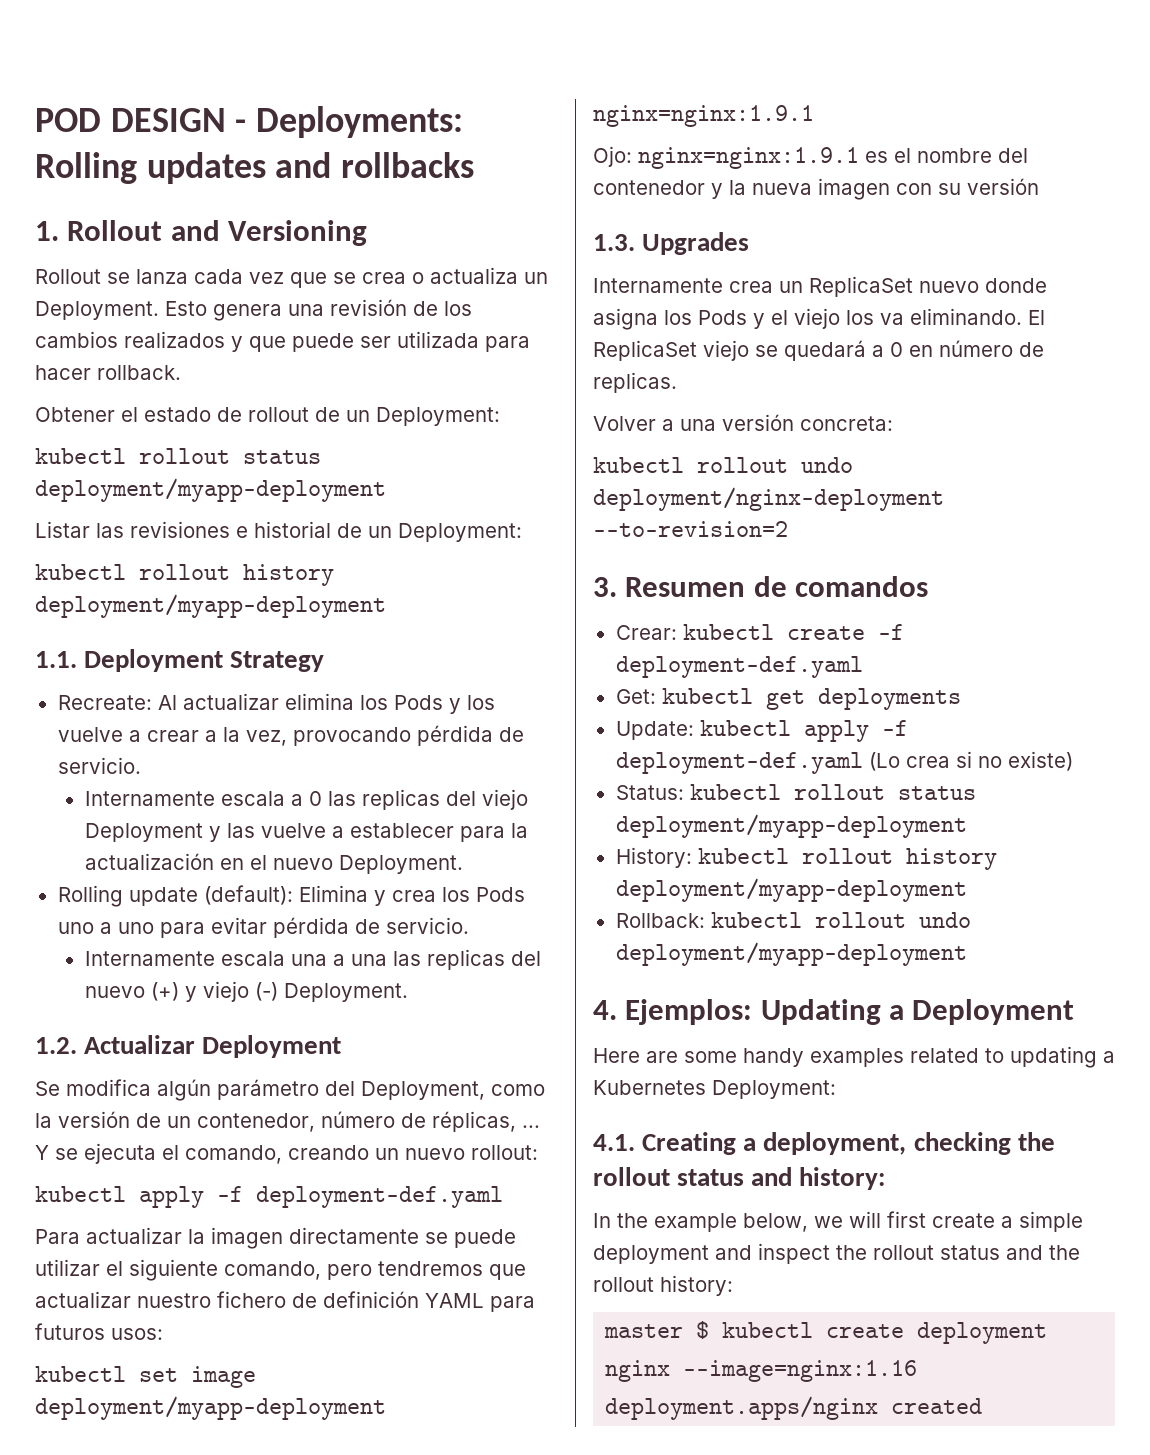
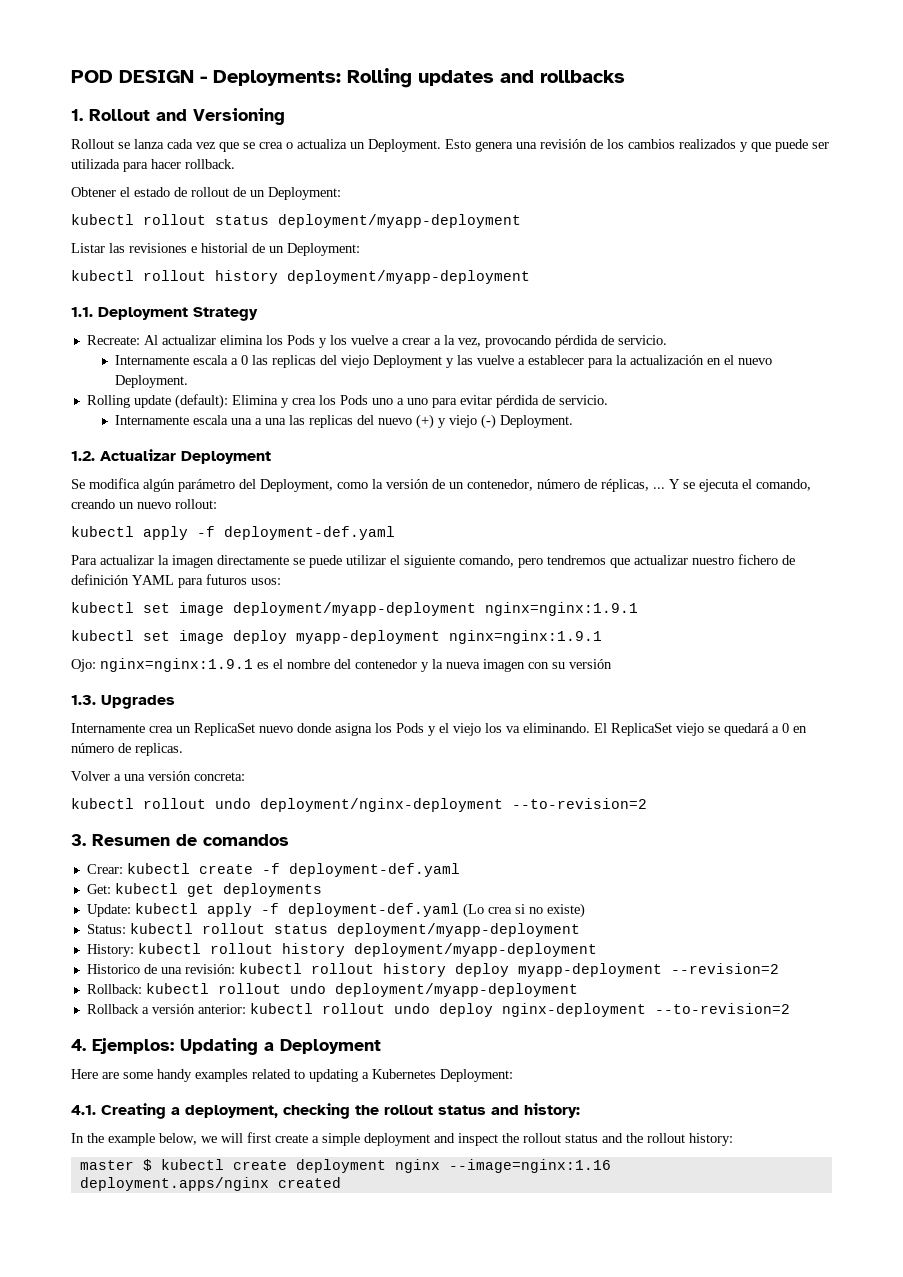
(814, 116) none -> [71,630,602,644] // kubectl set image deploy myapp-deployment nginx=nginx:1.9.1
(967, 890) none -> [86,963,779,977] // Historico de una revisión: kubectl rollout history deploy myapp-deployment --revision=2
(967, 954) none -> [86,1003,790,1017] // Rollback a versión anterior: kubectl rollout undo deploy nginx-deployment --to-revision=2

